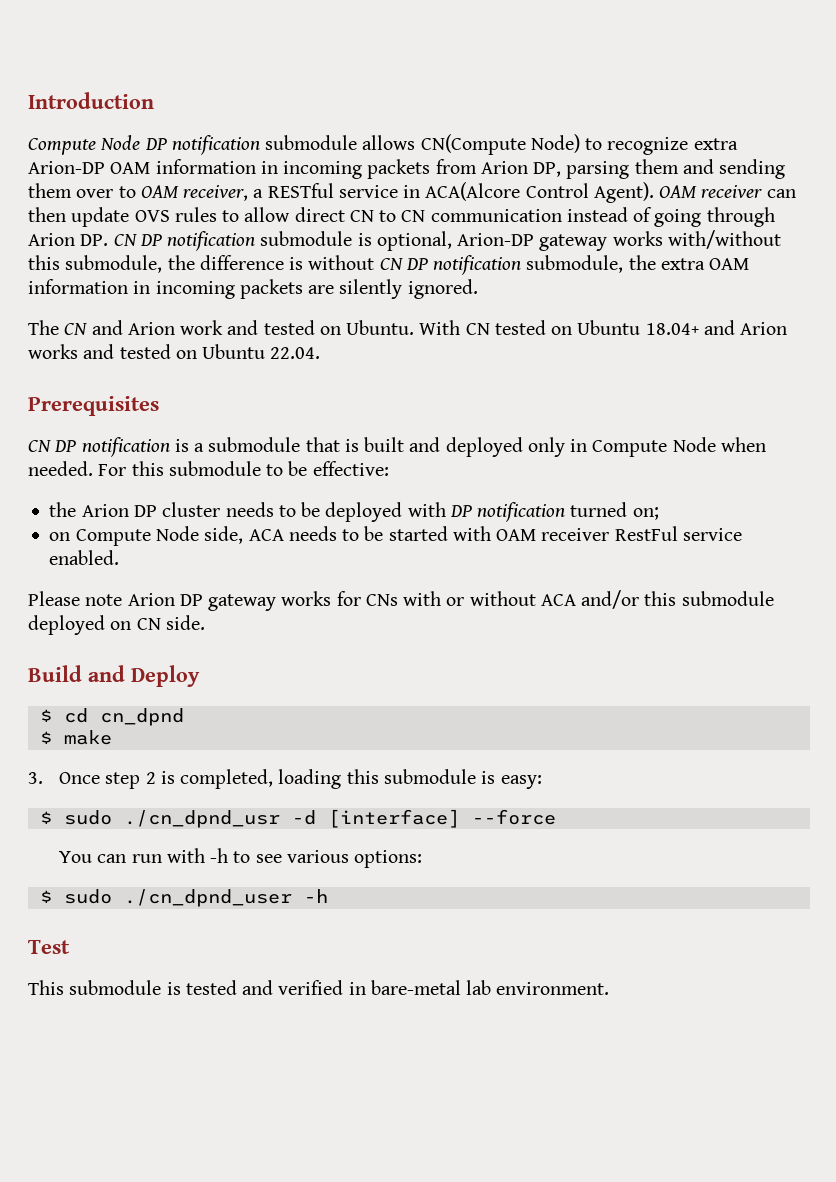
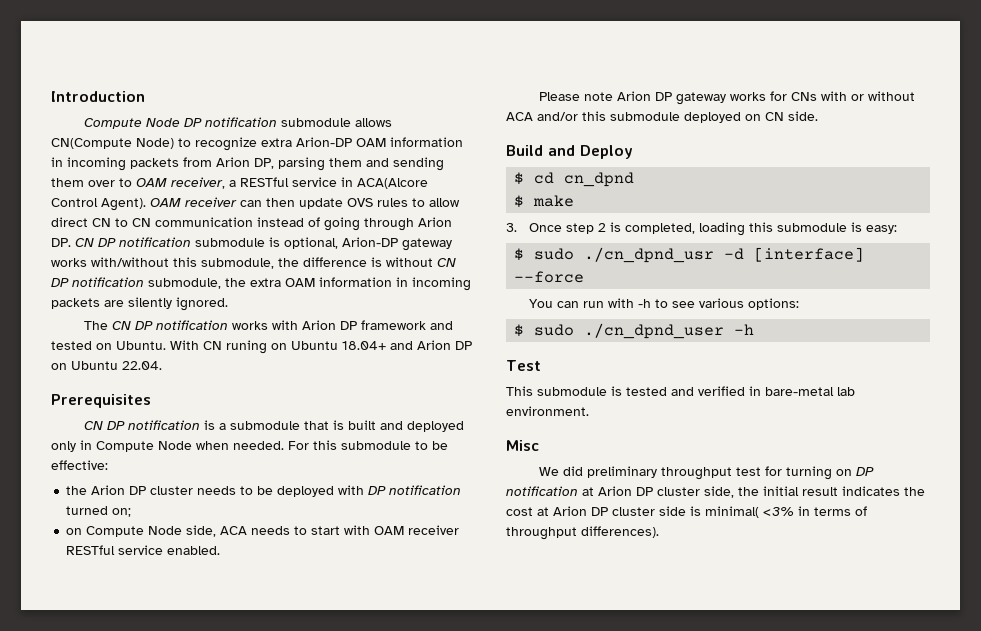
[91,320,224,335] and Arion work -> [135,320,427,330] DP notification works with Arion DP framework
[494,320,546,335] tested -> [226,340,267,354] runing
[28,344,171,359] works and tested -> [455,341,472,350] DP
[364,526,448,541] be started -> [311,526,341,535] start
[614,526,678,541] RestFul -> [66,545,116,555] RESTful
(610, 988) none -> [506,440,539,451] [539,466,875,480] [506,486,925,498] [506,506,867,518] [506,526,659,540] // Misc // We did preliminary throughput test for turning on DP notification at Arion DP cluster side, the initial result indicates the cost at Arion DP cluster side is minimal( <3% in terms of throughput differences).

